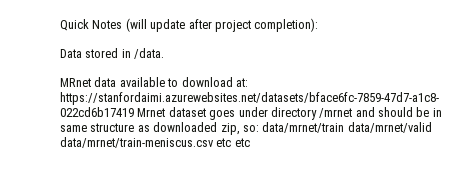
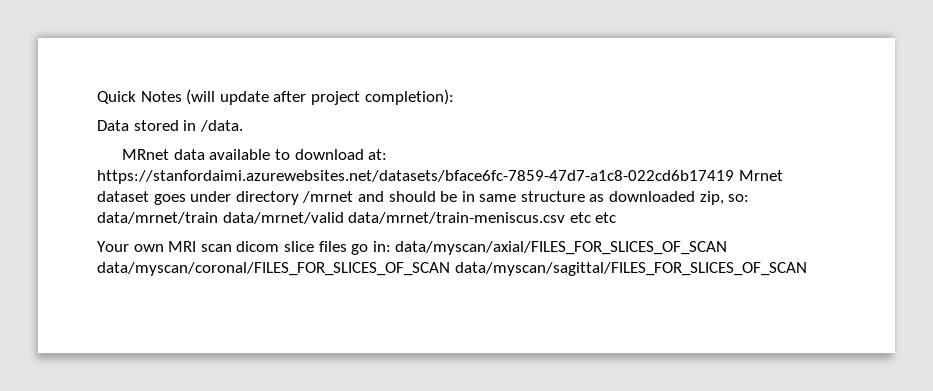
(250, 142) none -> [97,241,728,255] [97,262,807,276] // Your own MRI scan dicom slice files go in: data/myscan/axial/FILES_FOR_SLICES_OF_SCAN data/myscan/coronal/FILES_FOR_SLICES_OF_SCAN data/myscan/sagittal/FILES_FOR_SLICES_OF_SCAN

